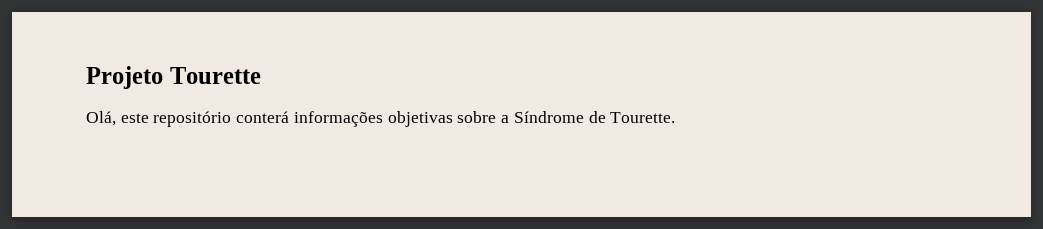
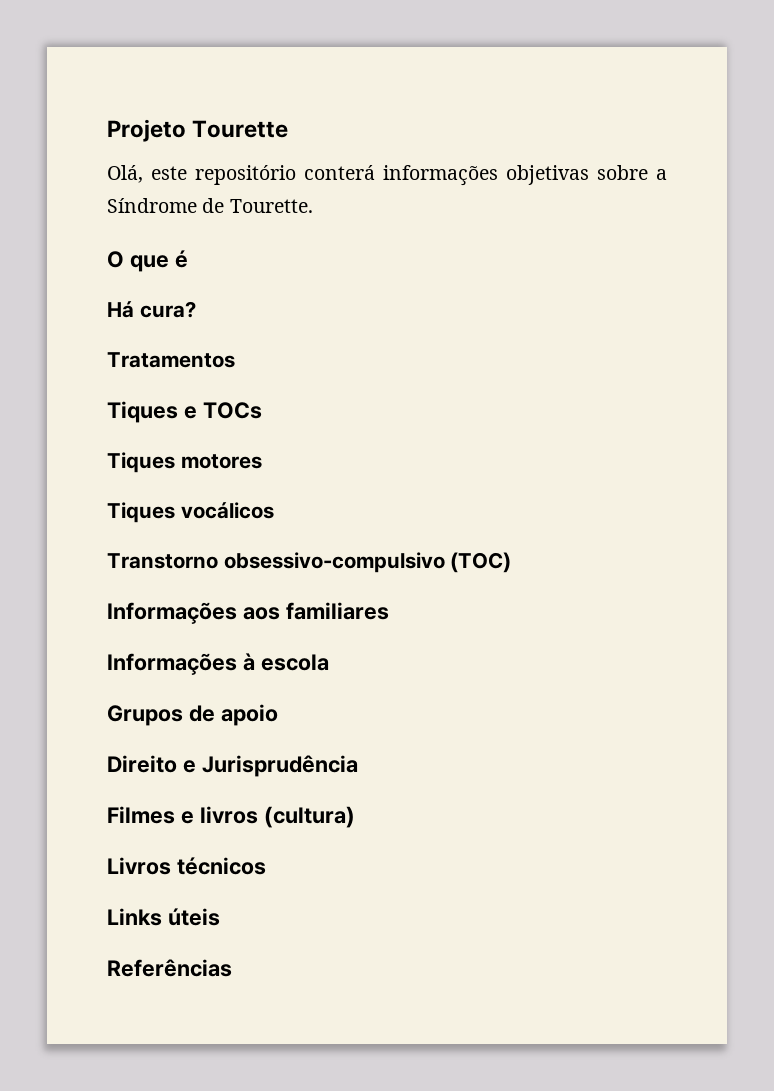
(676, 117) none -> [107,250,188,272] [107,301,196,318] [107,352,235,368] [107,401,262,423] [107,452,262,473] [107,502,274,523] [107,552,512,573] [107,602,389,624] [107,653,329,675] [107,704,278,726] [107,755,358,777] [107,806,355,828] [107,857,266,875] [107,908,220,926] [107,959,232,977] // O que é // Há cura? // Tratamentos // Tiques e TOCs // Tiques motores // Tiques vocálicos // Transtorno obsessivo-compulsivo (TOC) // Informações aos familiares // Informações à escola // Grupos de apoio // Direito e Jurisprudência // Filmes e livros (cultura) // Livros técnicos // Links úteis // Referências

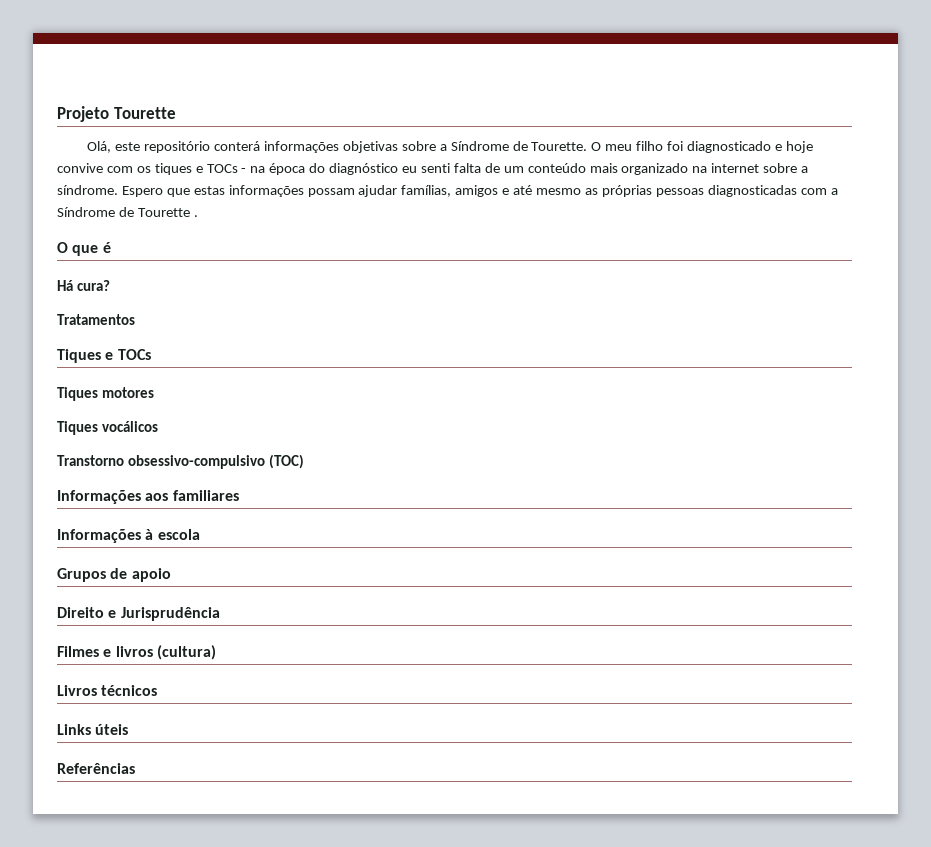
(313, 206) none -> [591,141,813,153] [57,163,809,175] [57,185,838,197] [57,207,198,217] O meu filho foi diagnosticado e hoje convive com os tiques e TOCs - na época do diagnóstico eu senti falta de um conteúdo mais organizado na internet sobre a síndrome. Espero que estas informações possam ajudar famílias, amigos e até mesmo as próprias pessoas diagnosticadas com a Síndrome de Tourette .

